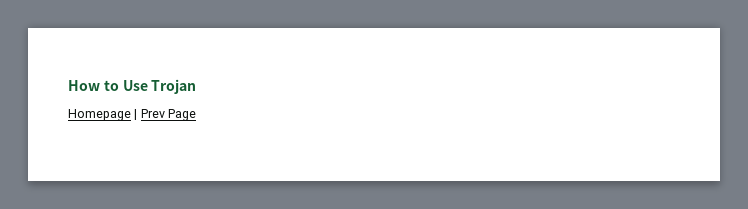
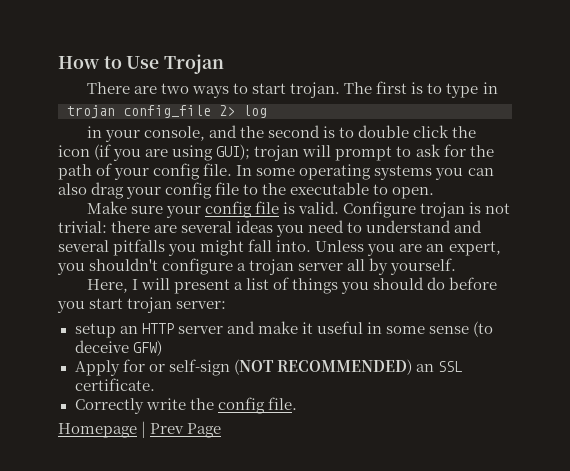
(197, 86) none -> [86,81,498,98] [67,105,267,118] [86,125,477,142] [58,144,494,161] [58,163,494,180] [58,182,435,199] [86,201,511,218] [58,220,483,237] [58,239,501,256] [57,258,457,275] [86,277,498,294] [57,297,227,313] [74,321,494,338] [74,340,162,356] [74,359,462,376] [74,378,155,391] [74,397,297,414] // There are two ways to start trojan. The first is to type in // trojan config_file 2> log // in your console, and the second is to double click the icon (if you are using GUI); trojan will prompt to ask for the path of your config file. In some operating systems you can also drag your config file to the executable to open. // Make sure your config file is valid. Configure trojan is not trivial: there are several ideas you need to understand and several pitfalls you might fall into. Unless you are an expert, you shouldn't configure a trojan server all by yourself. // Here, I will present a list of things you should do before you start trojan server: // setup an HTTP server and make it useful in some sense (to deceive GFW) // Apply for or self-sign (NOT RECOMMENDED) an SSL certificate. // Correctly write the config file.

